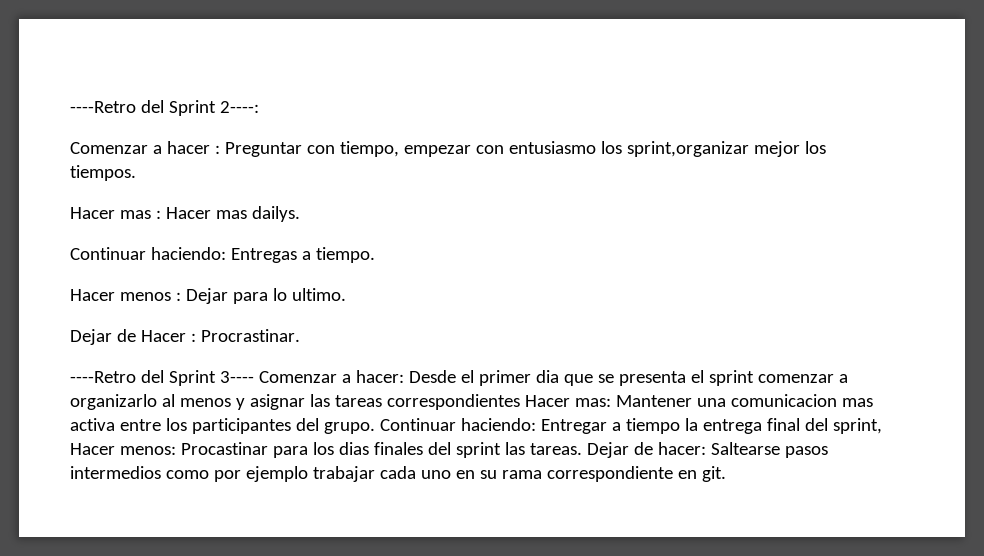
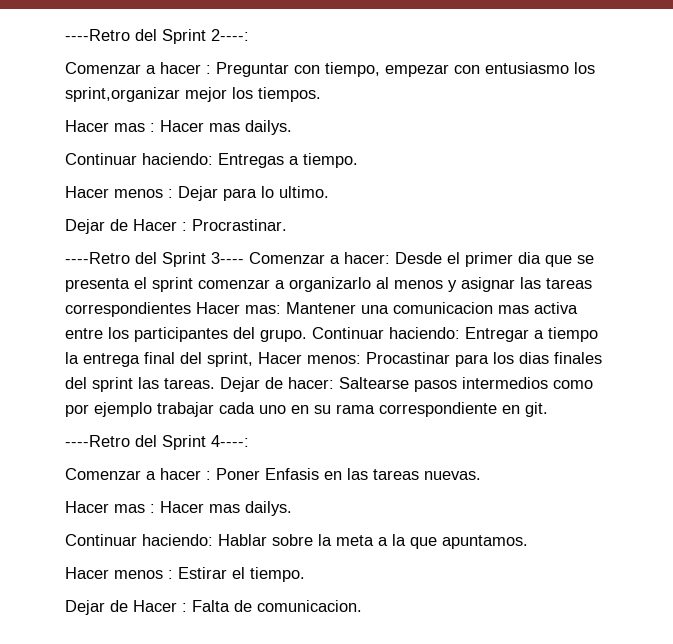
(726, 474) none -> [65,435,249,450] [65,468,481,480] [65,501,292,516] [65,534,528,549] [65,567,305,582] [65,600,362,615] // ----Retro del Sprint 4----: // Comenzar a hacer : Poner Enfasis en las tareas nuevas. // Hacer mas : Hacer mas dailys. // Continuar haciendo: Hablar sobre la meta a la que apuntamos. // Hacer menos : Estirar el tiempo. // Dejar de Hacer : Falta de comunicacion.

